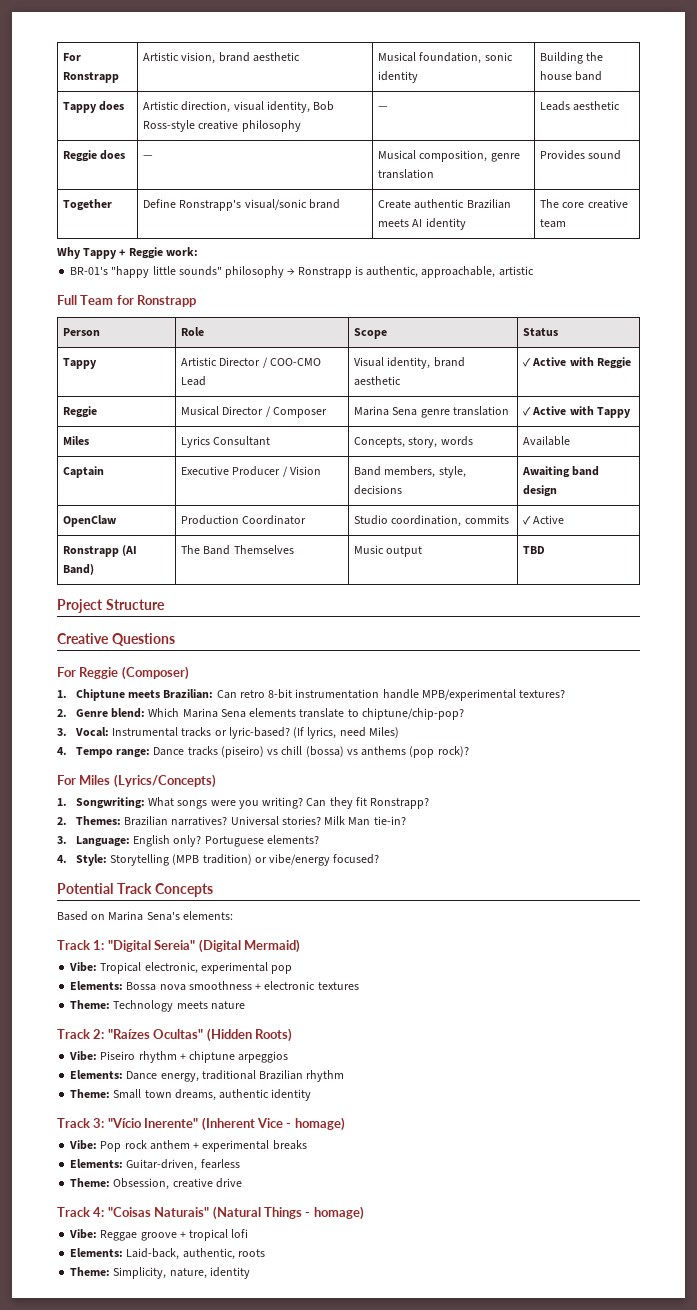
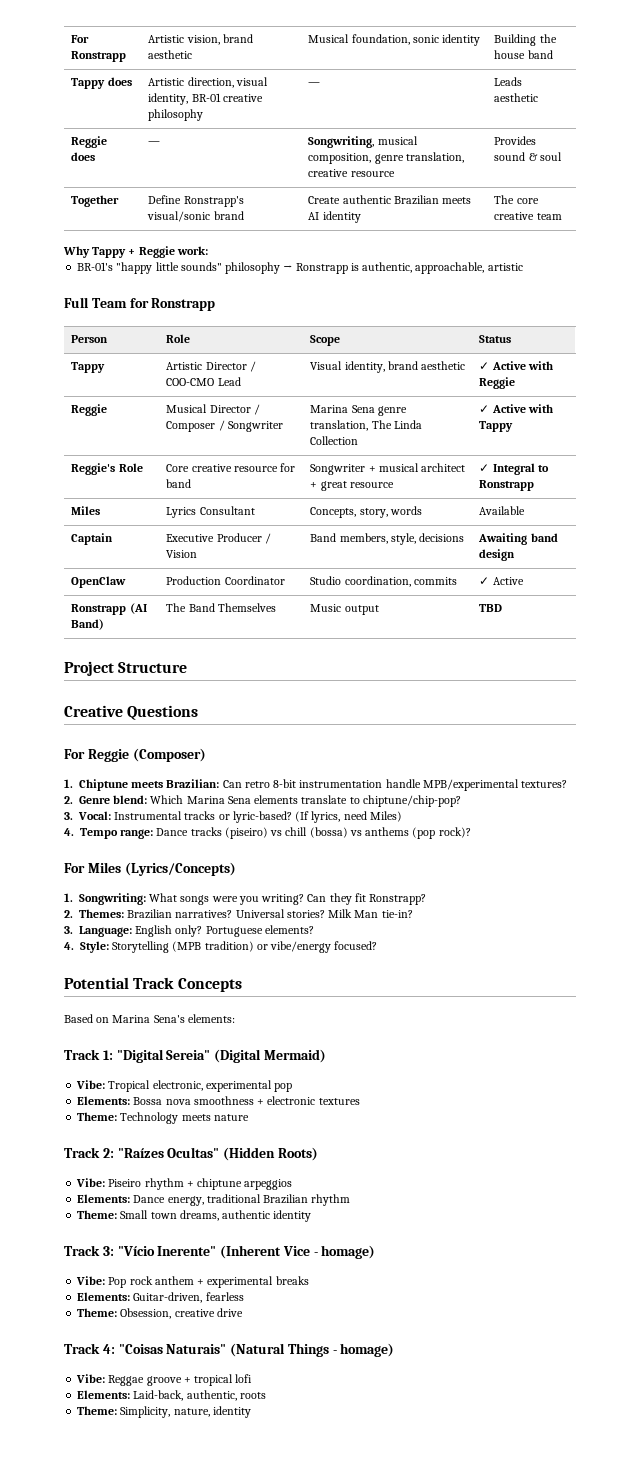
[313,101,335,111] [143,120,196,132] Bob Ross-style -> [191,93,221,102] BR-01
[378,150,520,162] [378,169,435,179] Musical composition, genre translation -> [308,136,418,148] [308,152,464,164] [308,169,395,177] Songwriting, musical composition, genre translation, creative resource
(622, 155) none -> [528,152,562,161] & soul
(327, 412) none -> [218,420,283,432] / Songwriter
[452,406,509,416] translation -> [310,420,422,431] [310,436,359,445] translation, The Linda Collection
(631, 412) none -> [71,463,143,475] [166,463,296,472] [166,479,192,488] [310,463,466,475] [310,481,394,491] [479,463,549,475] [479,480,535,491] // Reggie's Role | Core creative resource for band | Songwriter + musical architect + great resource | ✓ Integral to Ronstrapp

